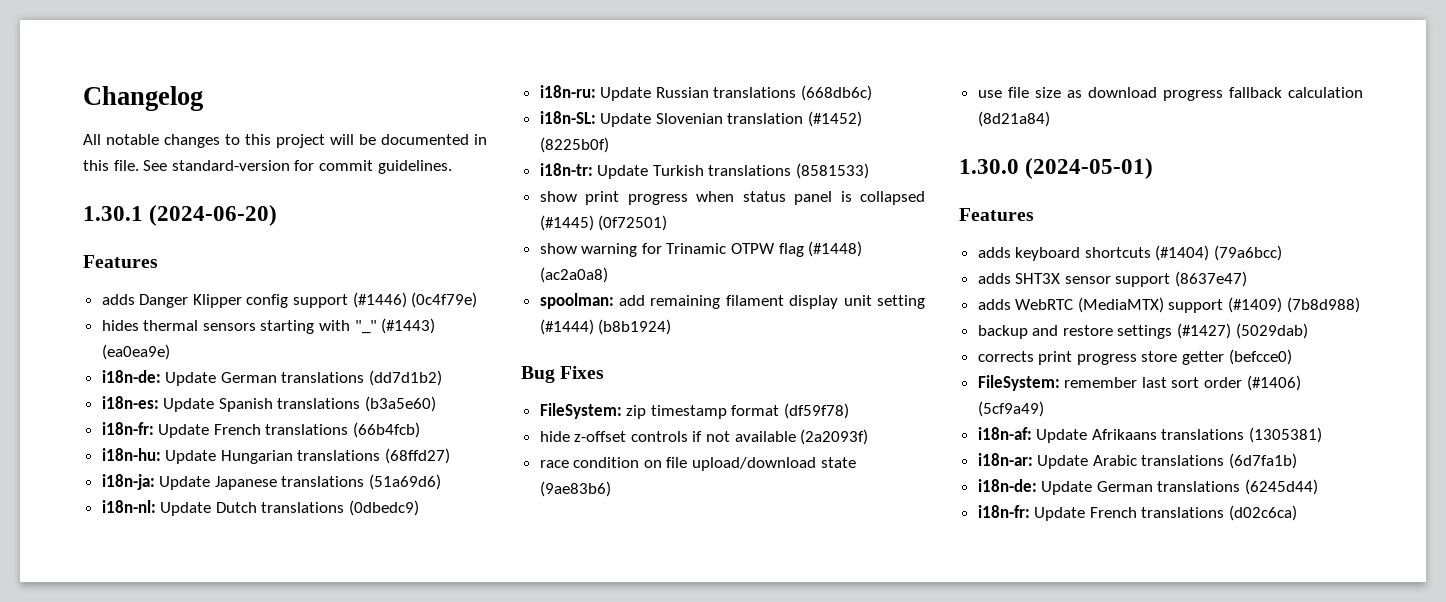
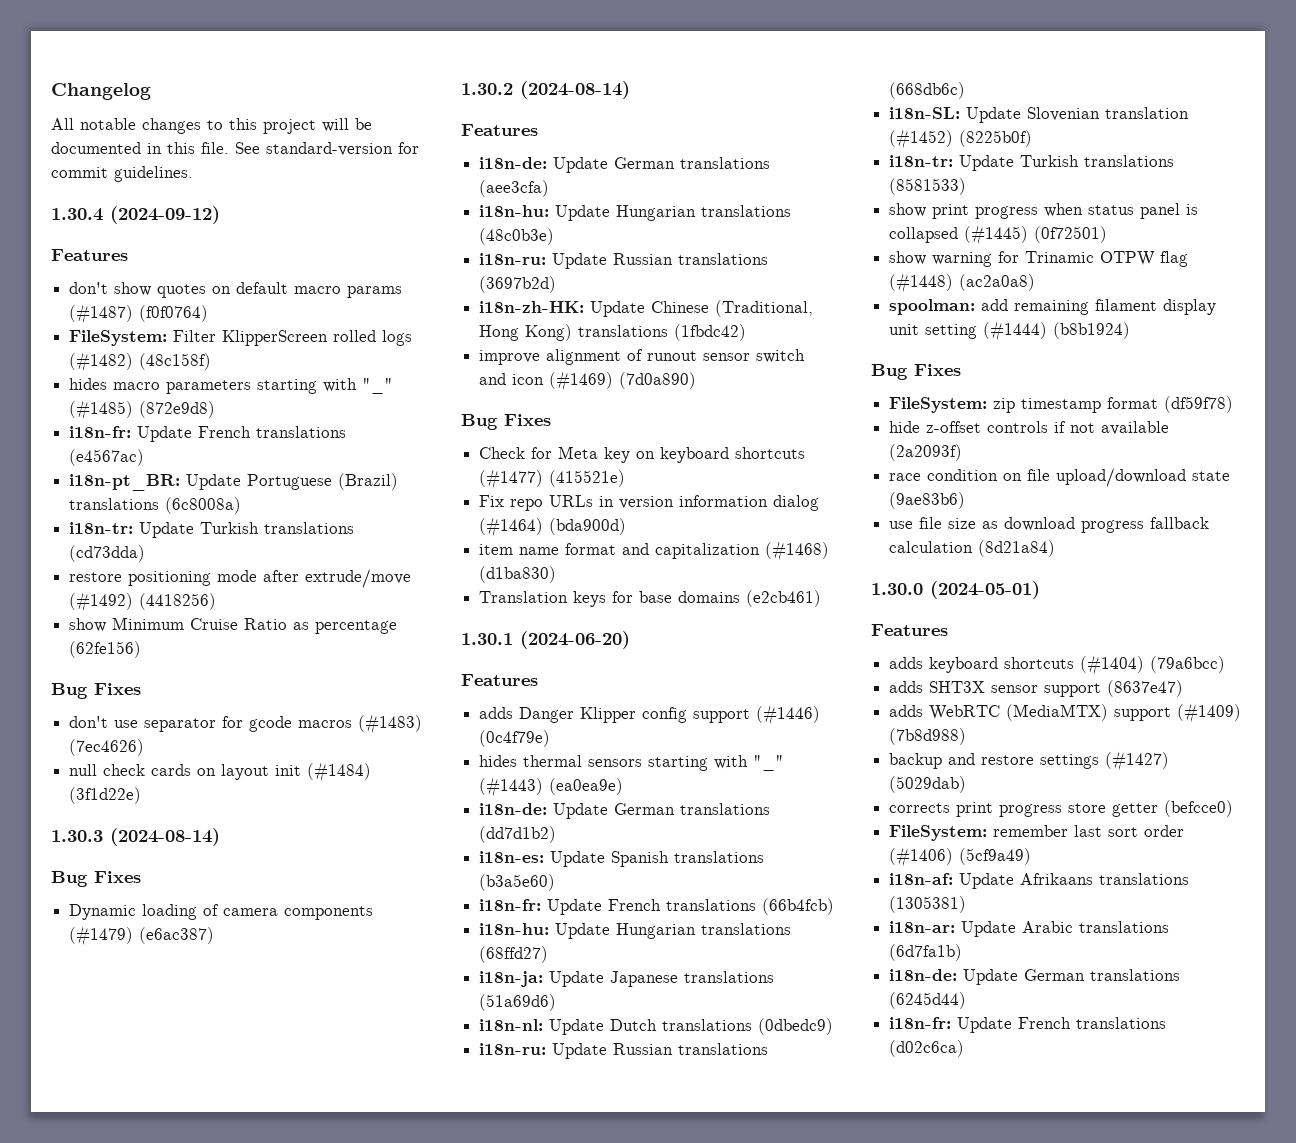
(452, 167) none -> [51,206,220,224] [51,249,128,261] [69,282,403,298] [69,304,209,324] [69,330,413,346] [69,352,212,372] [69,378,394,394] [69,400,216,420] [69,426,347,442] [69,449,145,466] [69,473,399,491] [69,497,242,514] [69,522,355,538] [69,545,146,562] [69,569,412,588] [69,592,217,612] [69,617,398,634] [69,641,142,658] [51,683,141,699] [69,714,423,734] [69,739,145,756] [69,762,372,782] [69,787,142,804] [51,828,220,846] [51,871,141,887] [69,904,374,920] [69,926,215,946] [461,81,630,99] [461,124,538,136] [479,157,771,173] [479,180,550,197] [479,205,792,221] [479,228,555,245] [479,253,769,269] [479,276,557,293] [479,300,814,317] [479,324,747,341] [479,349,806,365] [479,371,697,391] [461,414,551,430] [479,446,806,463] [479,469,626,489] [479,495,820,511] [479,517,627,537] [479,541,830,561] [479,566,557,583] [479,590,822,607] // 1.30.4 (2024-09-12) // Features // don't show quotes on default macro params (#1487) (f0f0764) // FileSystem: Filter KlipperScreen rolled logs (#1482) (48c158f) // hides macro parameters starting with "_" (#1485) (872e9d8) // i18n-fr: Update French translations (e4567ac) // i18n-pt_BR: Update Portuguese (Brazil) translations (6c8008a) // i18n-tr: Update Turkish translations (cd73dda) // restore positioning mode after extrude/move (#1492) (4418256) // show Minimum Cruise Ratio as percentage (62fe156) // Bug Fixes // don't use separator for gcode macros (#1483) (7ec4626) // null check cards on layout init (#1484) (3f1d22e) // 1.30.3 (2024-08-14) // Bug Fixes // Dynamic loading of camera components (#1479) (e6ac387) // 1.30.2 (2024-08-14) // Features // i18n-de: Update German translations (aee3cfa) // i18n-hu: Update Hungarian translations (48c0b3e) // i18n-ru: Update Russian translations (3697b2d) // i18n-zh-HK: Update Chinese (Traditional, Hong Kong) translations (1fbdc42) // improve alignment of runout sensor switch and icon (#1469) (7d0a890) // Bug Fixes // Check for Meta key on keyboard shortcuts (#1477) (415521e) // Fix repo URLs in version information dialog (#1464) (bda900d) // item name format and capitalization (#1468) (d1ba830) // Translation keys for base domains (e2cb461)

